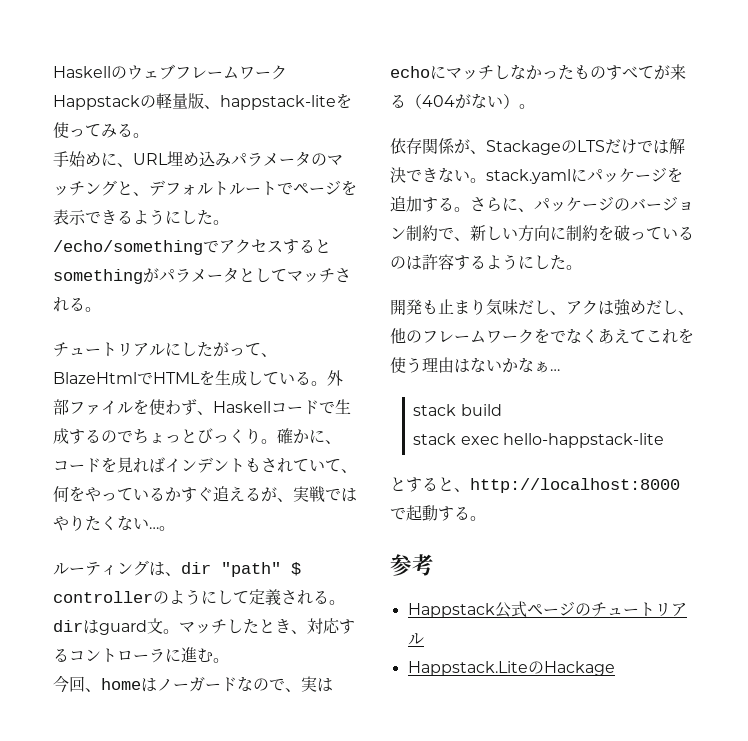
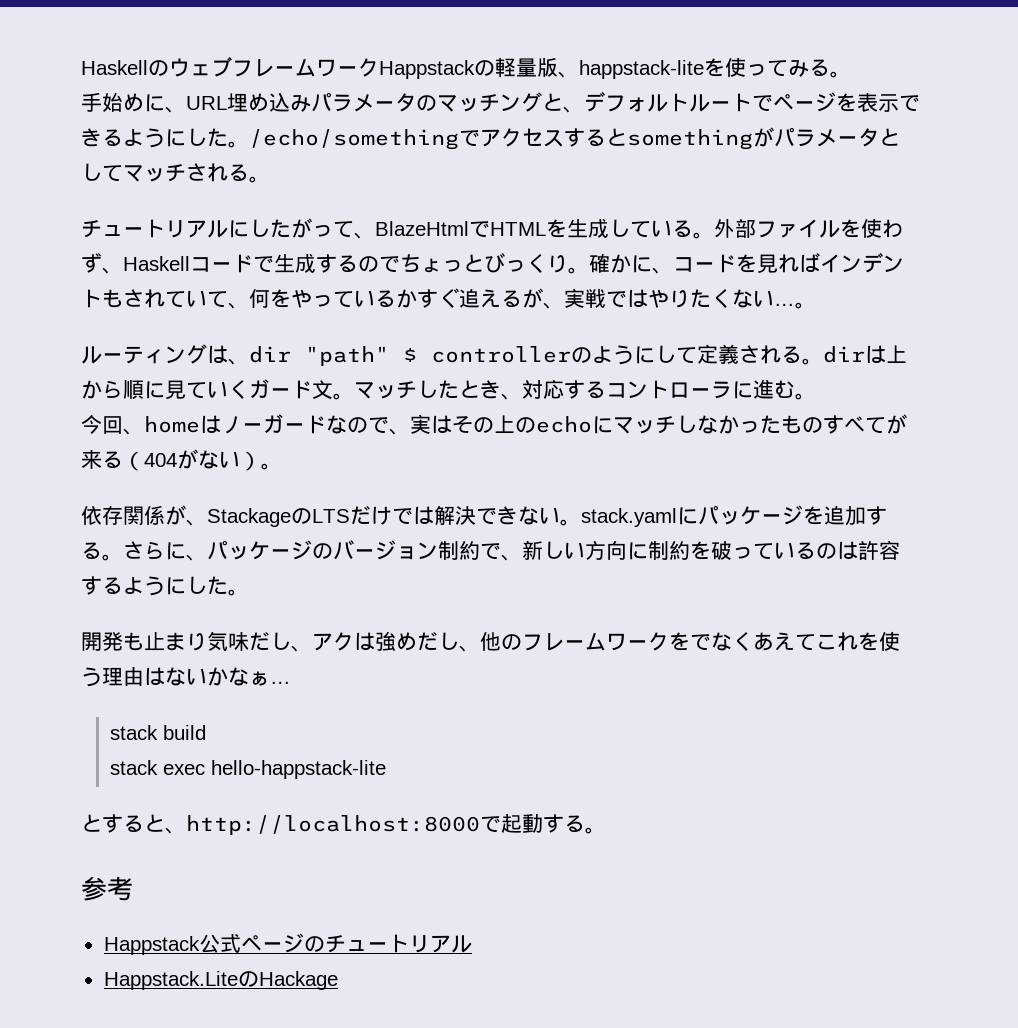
[99,620,147,635] guard -> [886,345,907,363] [81,379,312,399] 上から順に見ていくガード
(333, 685) none -> [452,415,536,433] その上の

